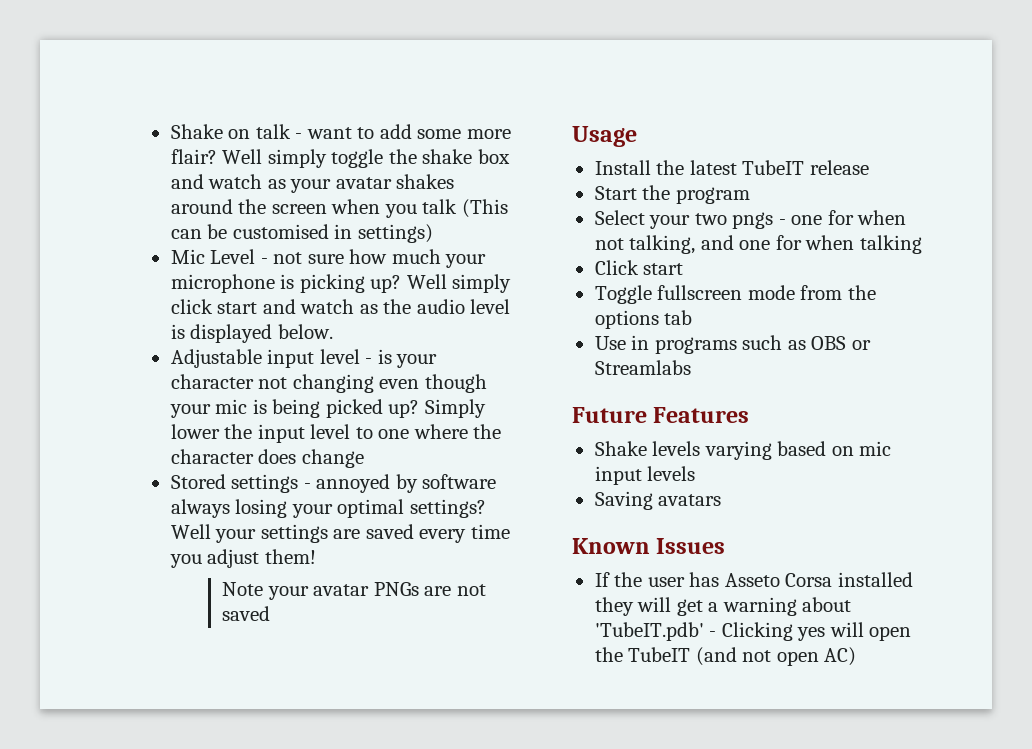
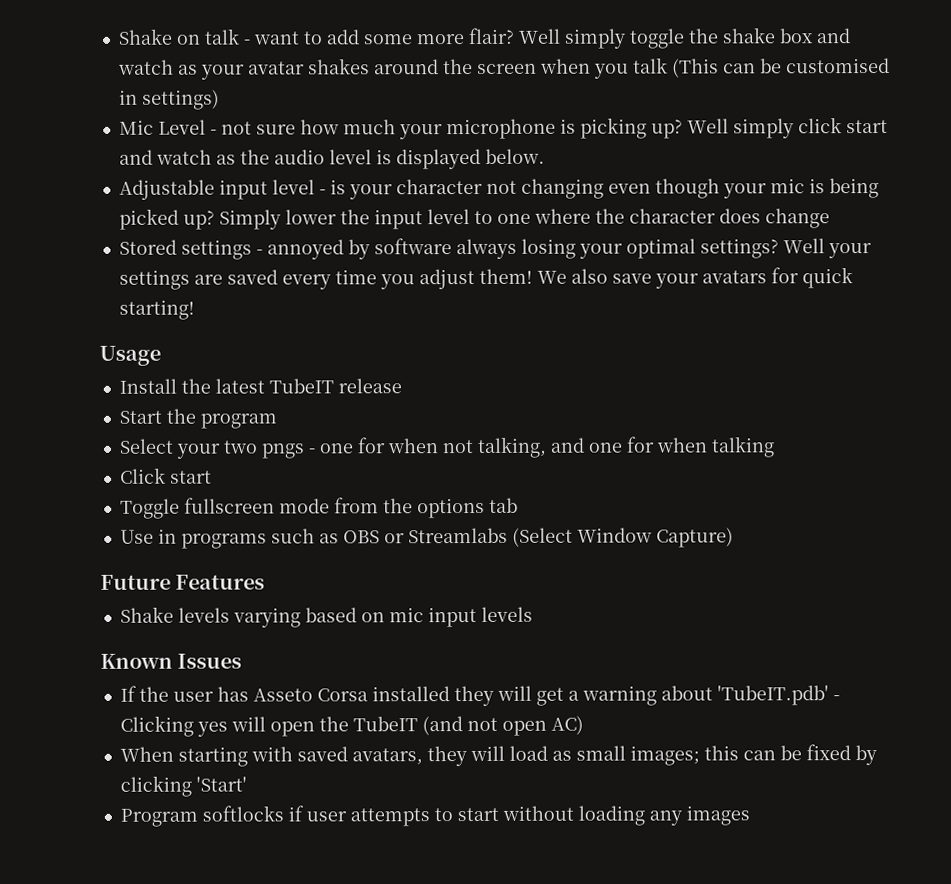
[221,582,486,600] [221,606,270,621] // Note your avatar PNGs are not saved -> [536,267,853,289] [118,299,195,320] We also save your avatars for quick starting!
(691, 367) none -> [511,527,734,548] (Select Window Capture)
[594,491,722,510] // Saving avatars -> (533, 614) none
(857, 656) none -> [119,744,877,767] [119,775,247,797] [119,805,750,827] // When starting with saved avatars, they will load as small images; this can be fixed by clicking 'Start' // Program softlocks if user attempts to start without loading any images

